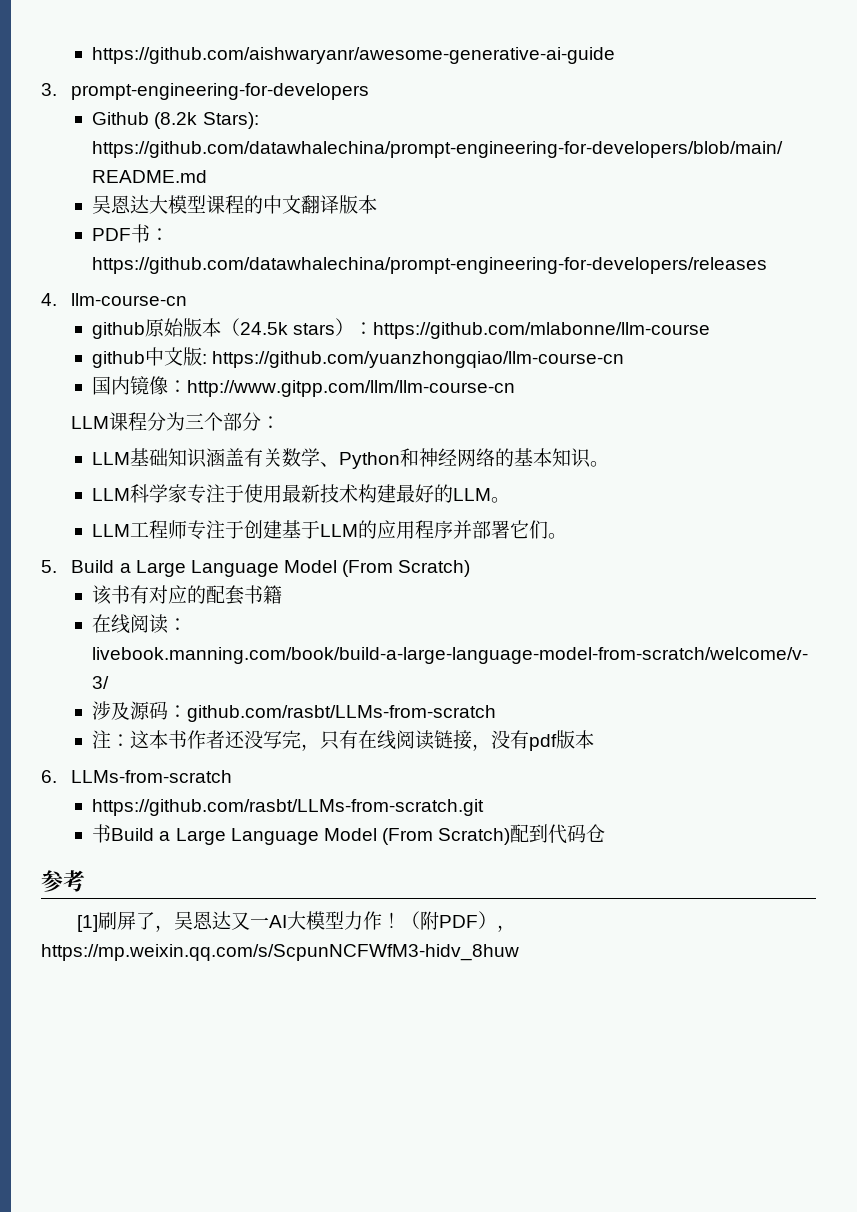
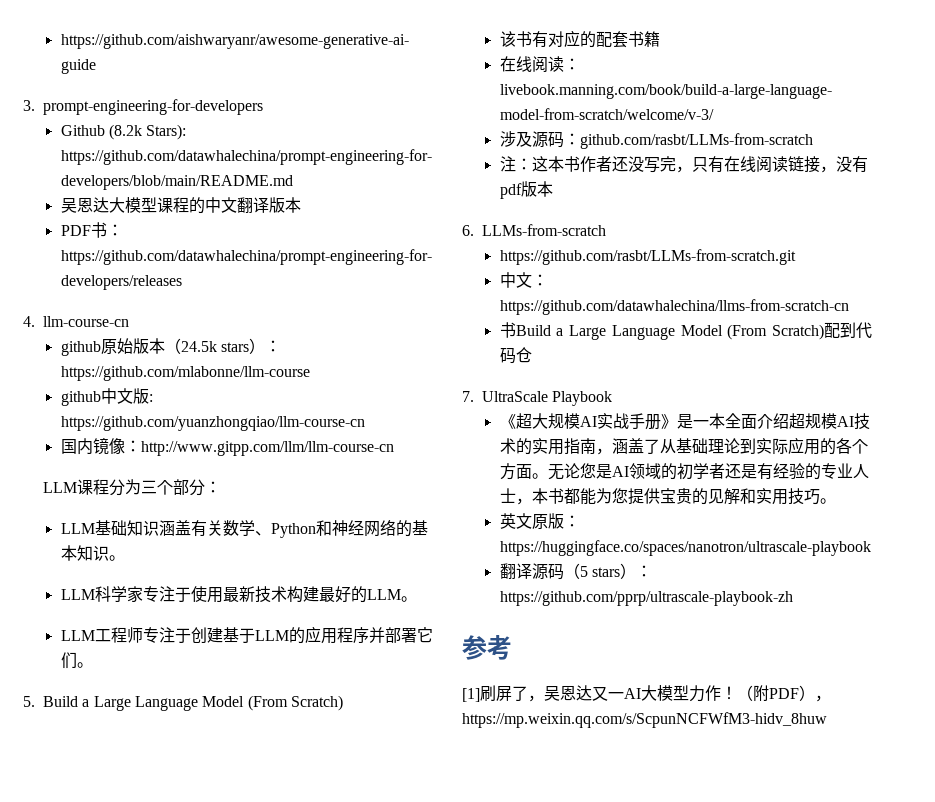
(485, 807) none -> [499,272,548,288] [499,299,849,315] // 中文：https://github.com/datawhalechina/llms-from-scratch-cn
(606, 833) none -> [462,391,613,406] [499,413,870,430] [499,437,868,455] [499,463,869,480] [499,488,836,505] [499,513,580,529] [499,540,871,556] [499,563,653,580] [499,591,793,606] // 7. UltraScale Playbook // 《超大规模AI实战手册》是一本全面介绍超规模AI技术的实用指南，涵盖了从基础理论到实际应用的各个方面。无论您是AI领域的初学者还是有经验的专业人士，本书都能为您提供宝贵的见解和实用技巧。 // 英文原版：https://huggingface.co/spaces/nanotron/ultrascale-playbook // 翻译源码（5 stars）：https://github.com/pprp/ultrascale-playbook-zh

